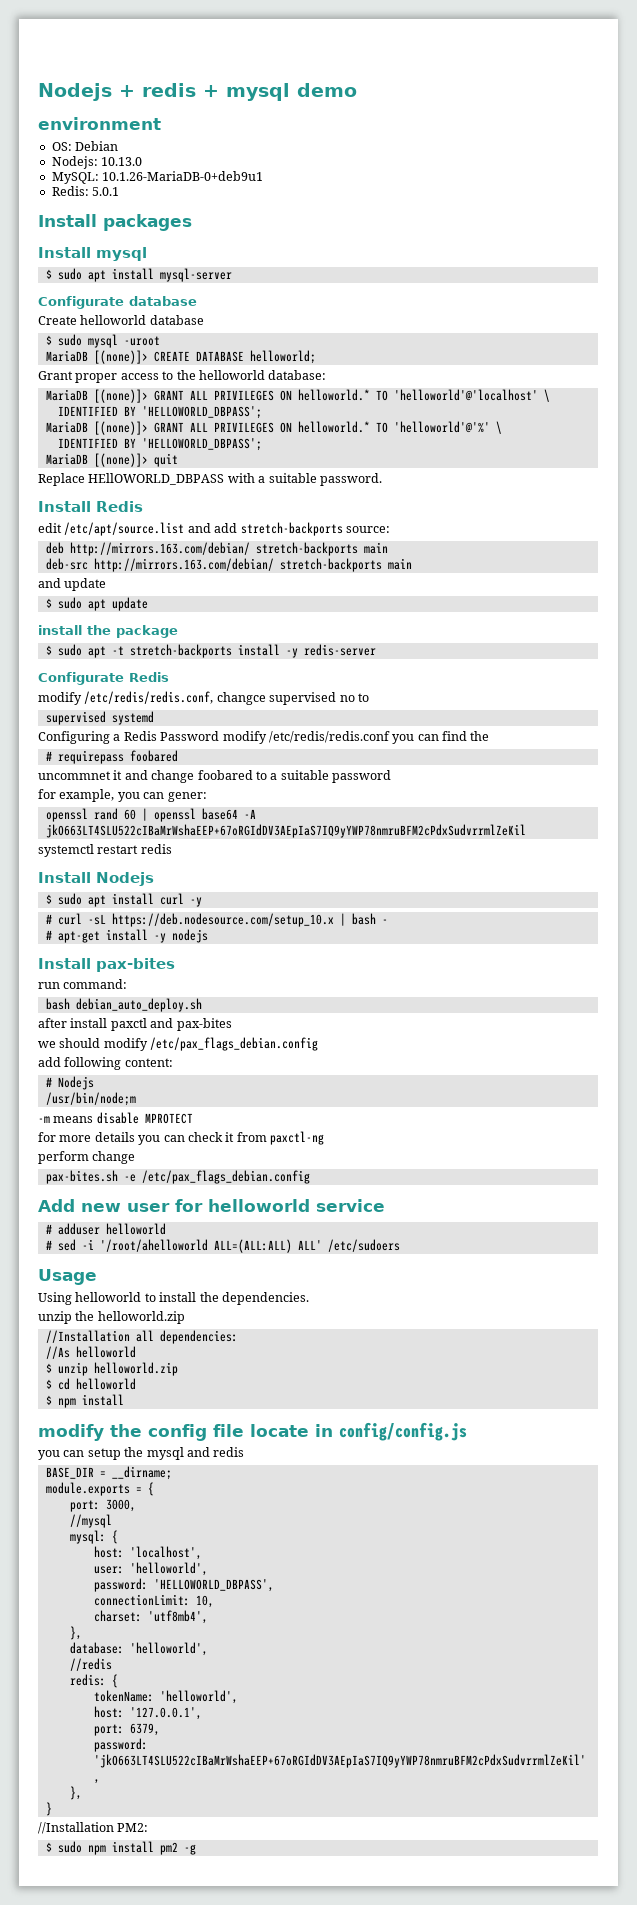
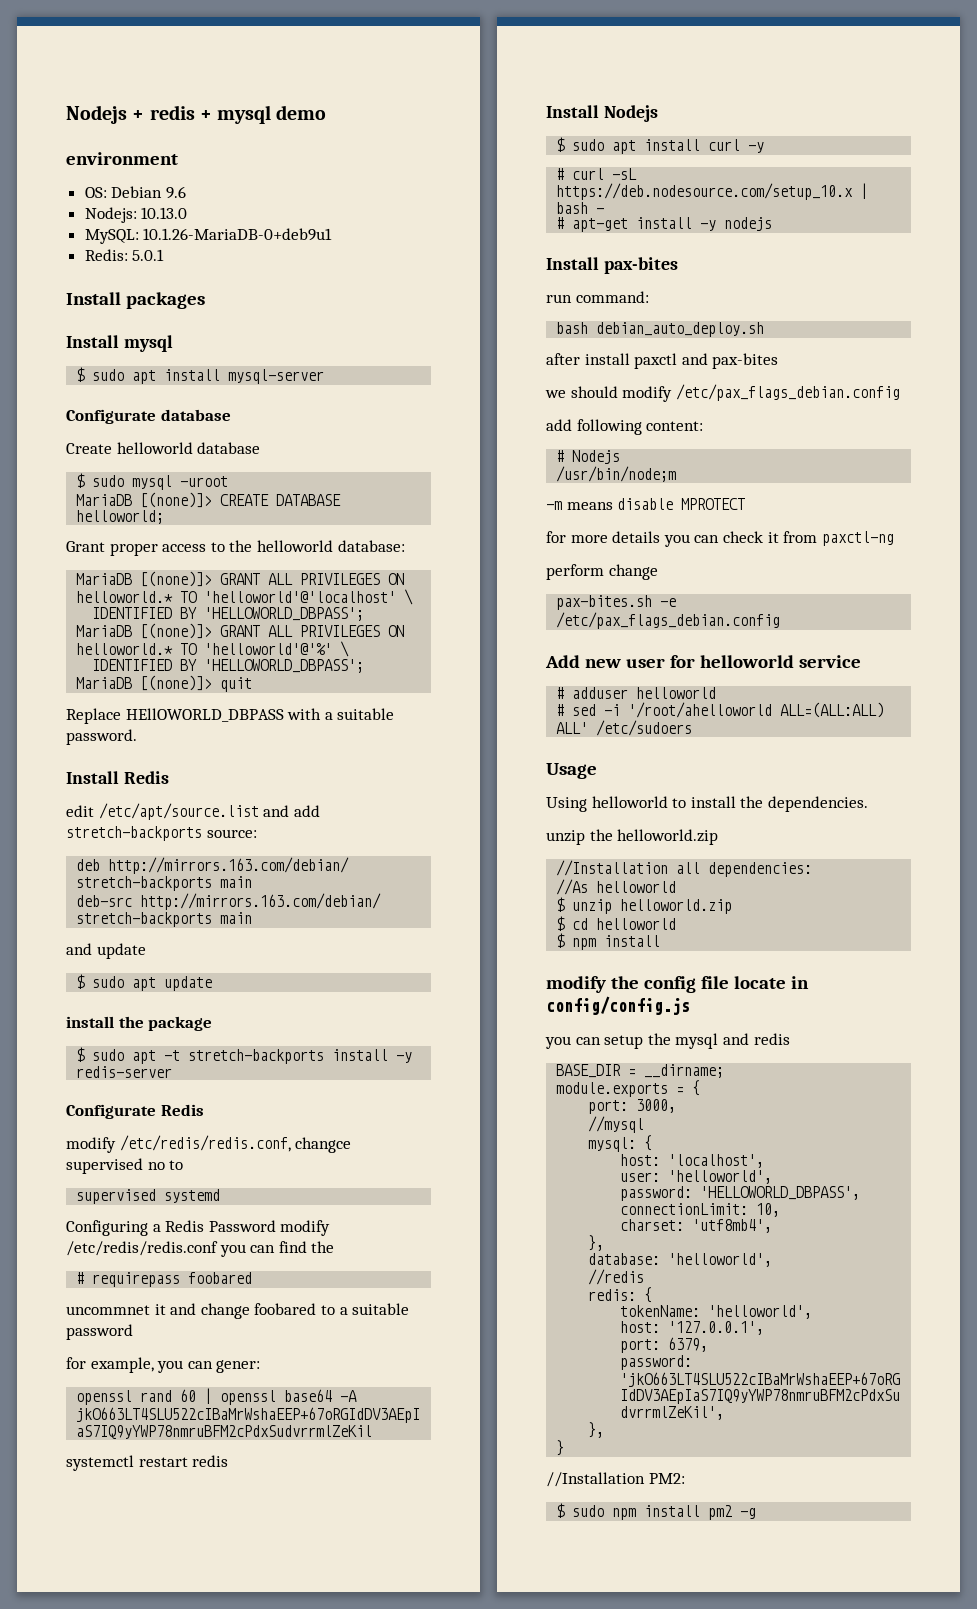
(119, 146) none -> [165,186,186,199] 9.6

